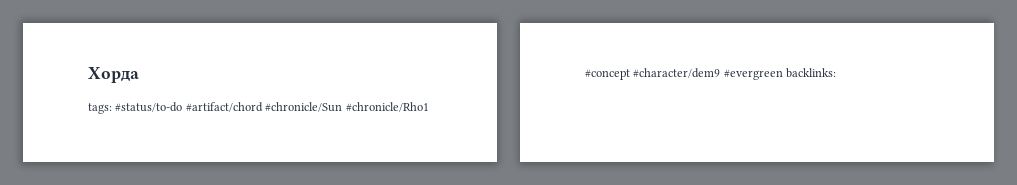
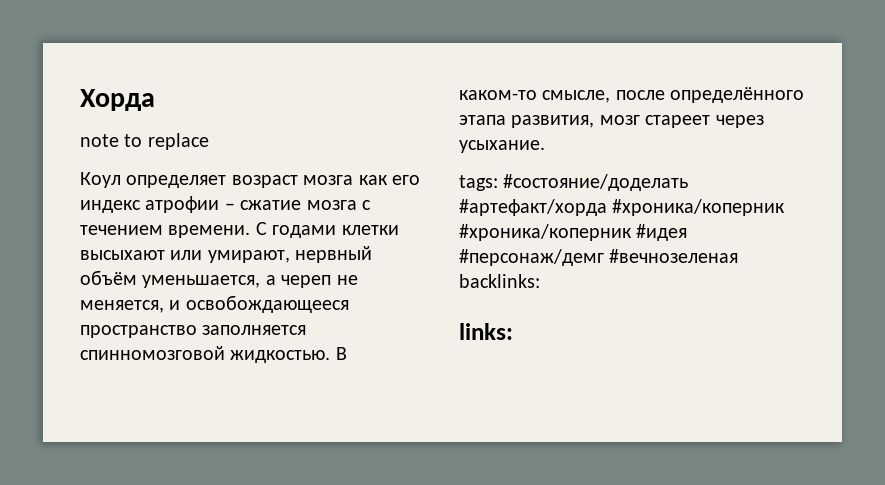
[88,102,429,114] [585,68,783,80] tags: #status/to-do #artifact/chord #chronicle/Sun #chronicle/Rho1 #concept #character/dem9 #evergreen -> [80,133,209,150] [80,172,420,188] [80,196,371,213] [80,222,399,238] [80,246,373,263] [80,270,358,288] [80,295,349,313] [80,325,307,338] [80,346,347,363] [459,87,805,103] [459,115,764,128] [459,140,545,153] [459,174,689,191] [459,199,786,216] [459,224,688,241] [459,249,739,266] note to replace // Коул определяет возраст мозга как его индекс атрофии – сжатие мозга с течением времени. С годами клетки высыхают или умирают, нервный объём уменьшается, а череп не меняется, и освобождающееся пространство заполняется спинномозговой жидкостью. В каком-то смысле, после определённого этапа развития, мозг стареет через усыхание. // tags: #состояние/доделать #артефакт/хорда #хроника/коперник #хроника/коперник #идея #персонаж/демг #вечнозеленая
(837, 73) none -> [459,323,513,340] // links:

